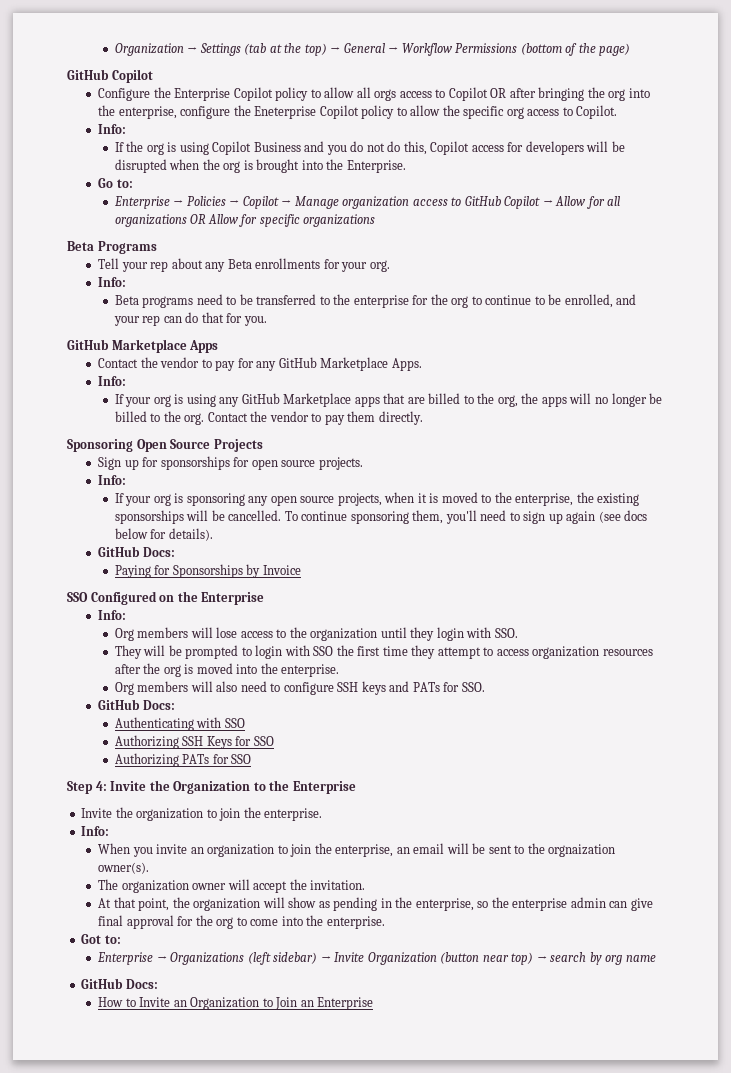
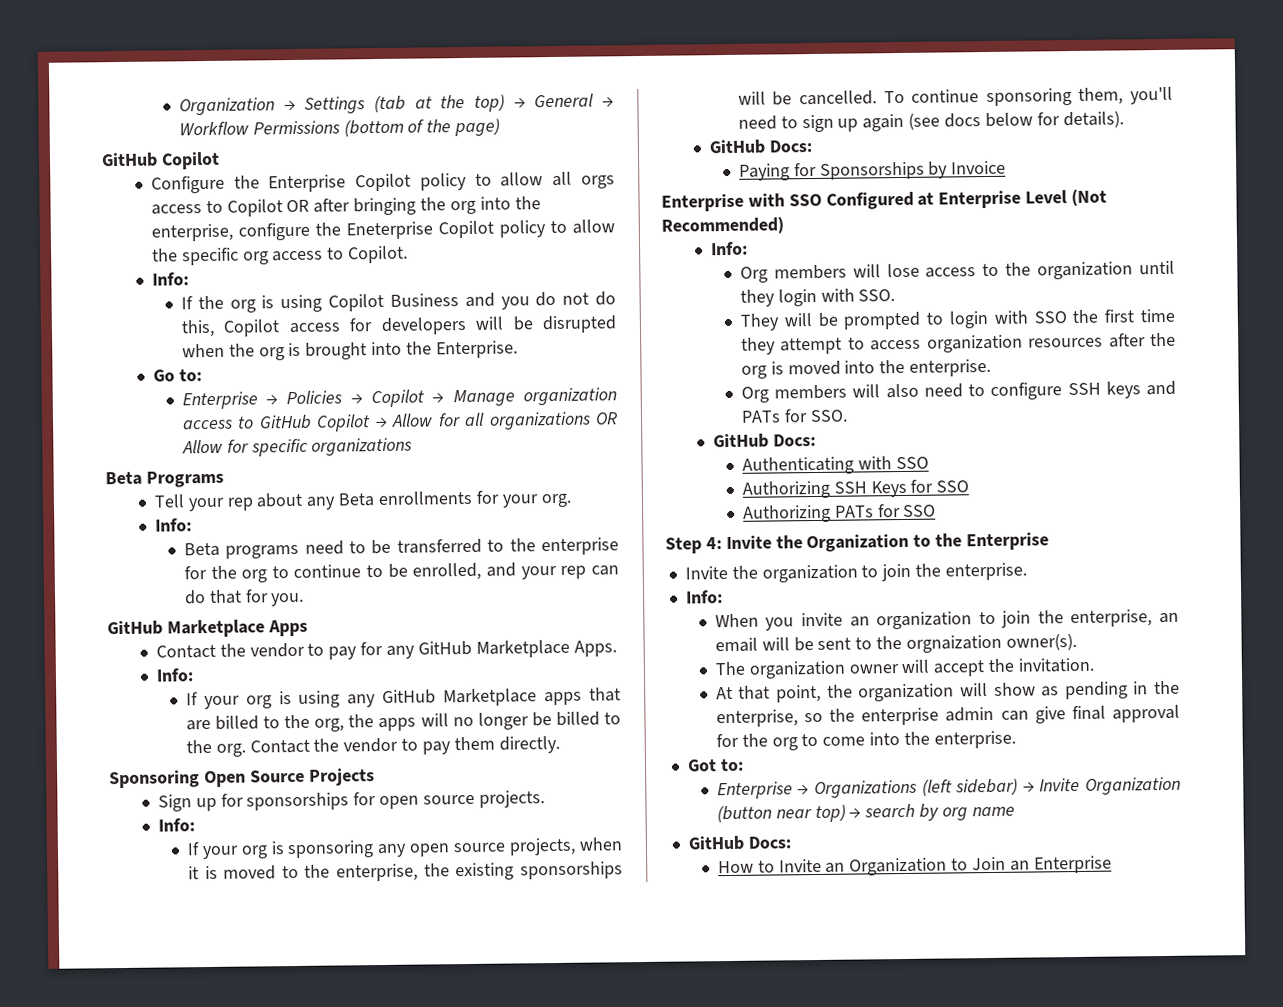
[67,591,265,605] SSO Configured on the Enterprise -> [661,188,1108,212] [661,216,784,235] Enterprise with SSO Configured at Enterprise Level (Not Recommended)

